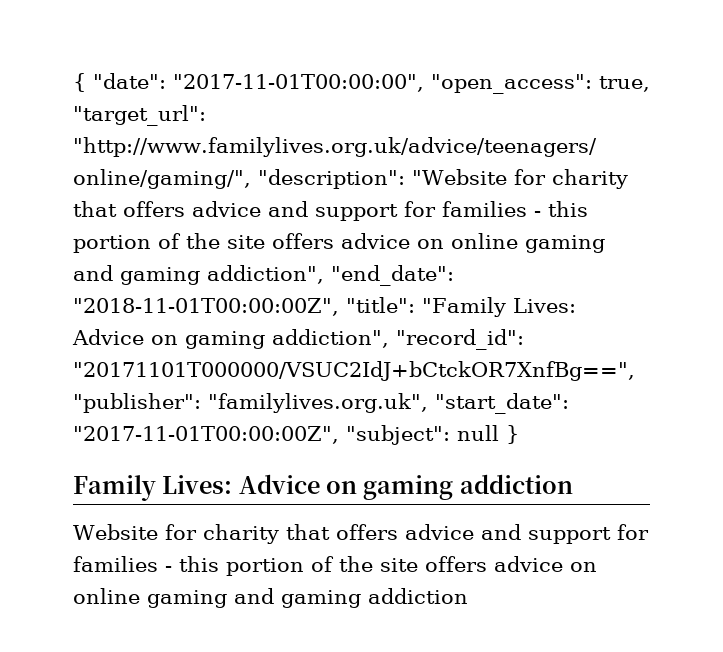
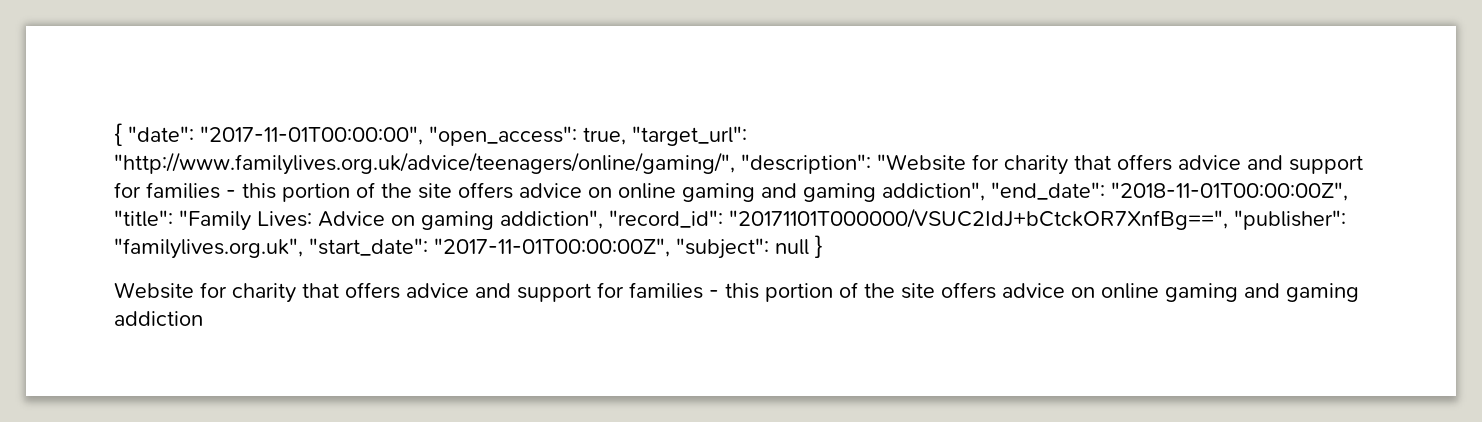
[73,474,573,501] // Family Lives: Advice on gaming addiction -> (823, 246) none

